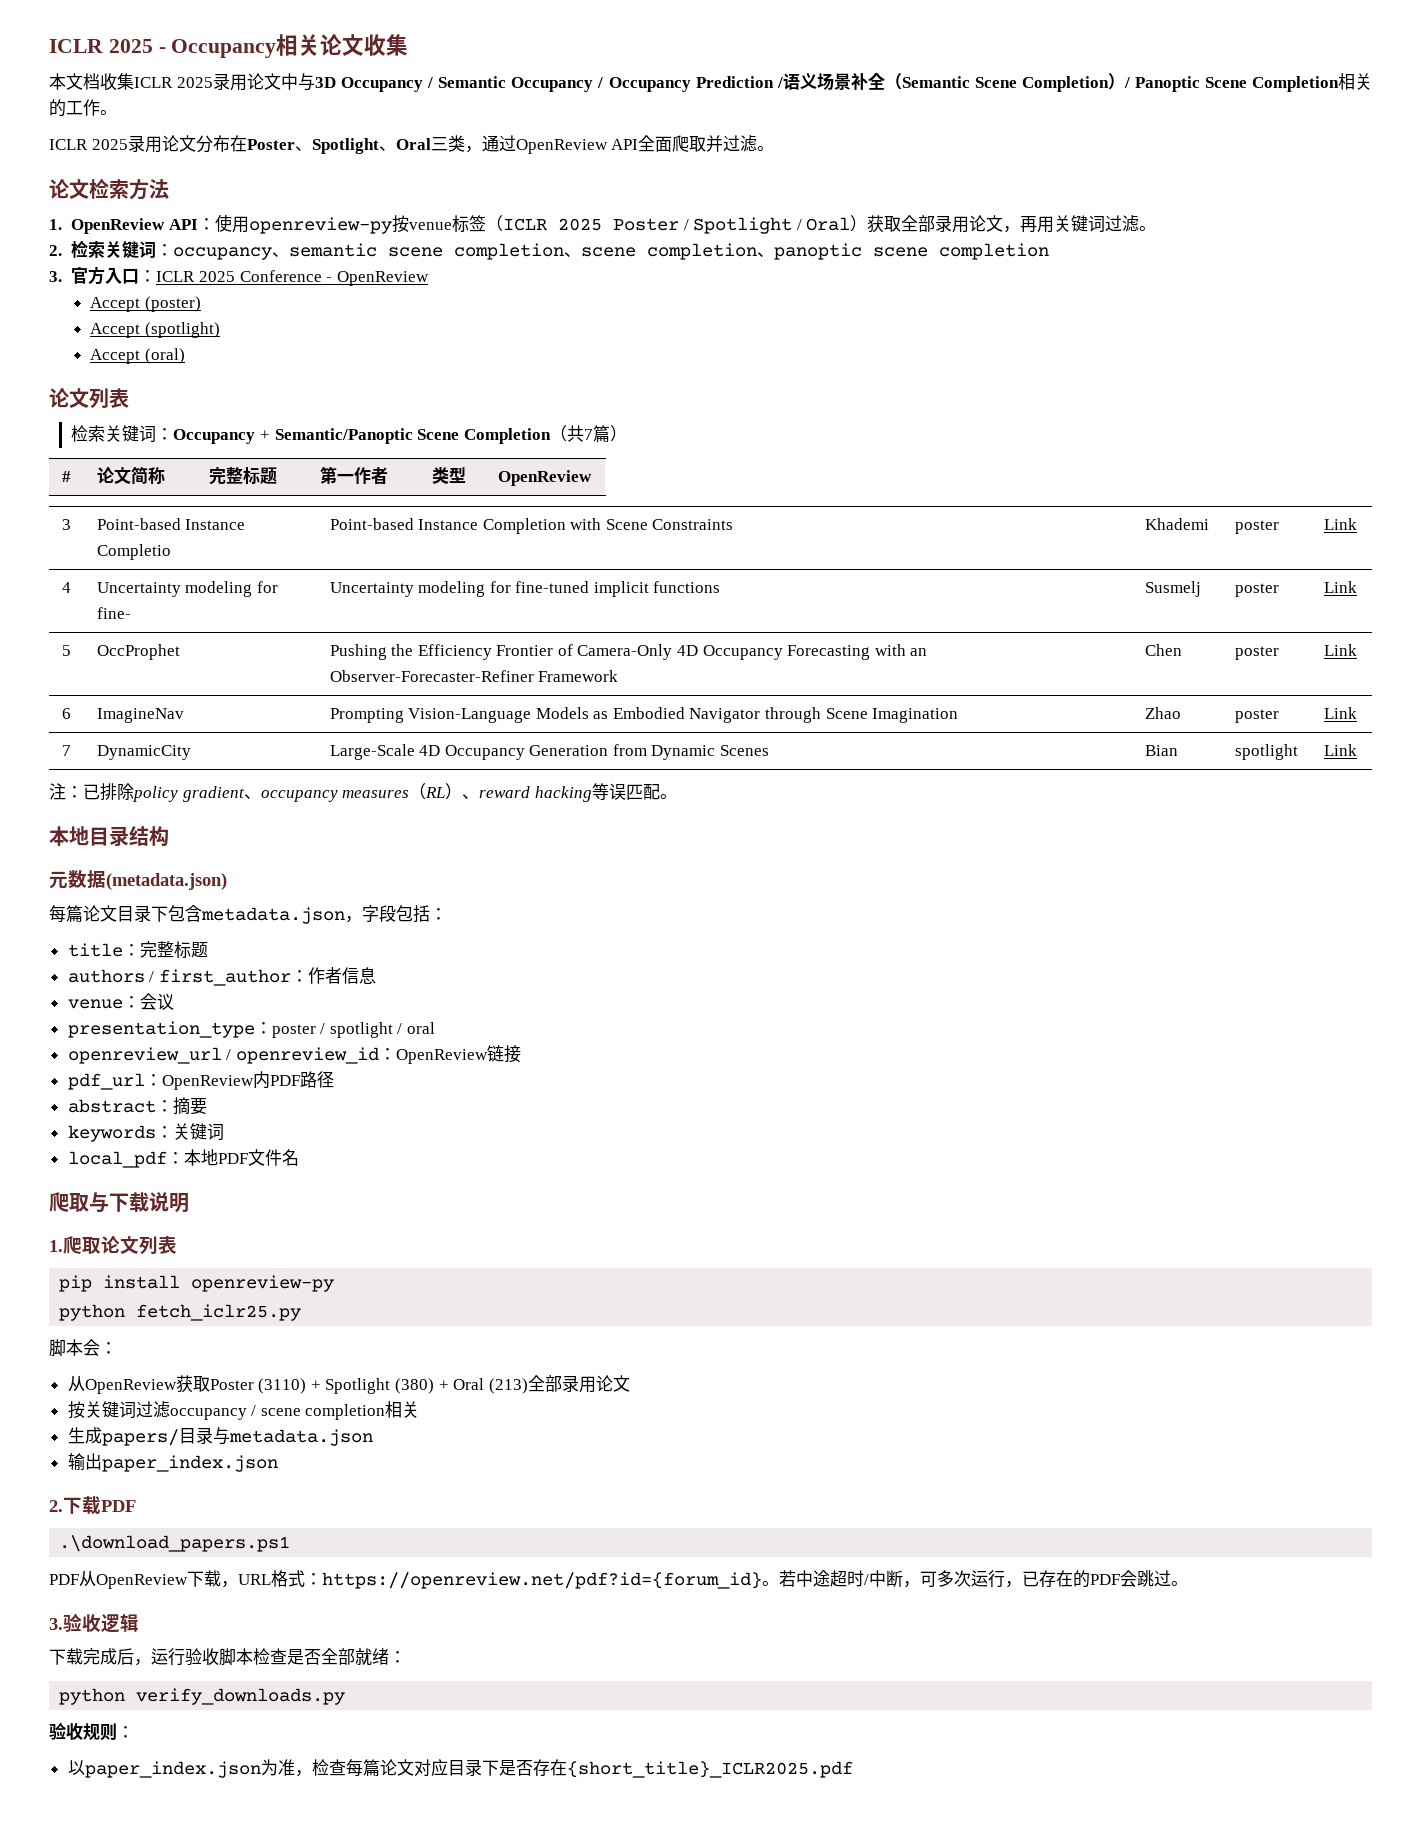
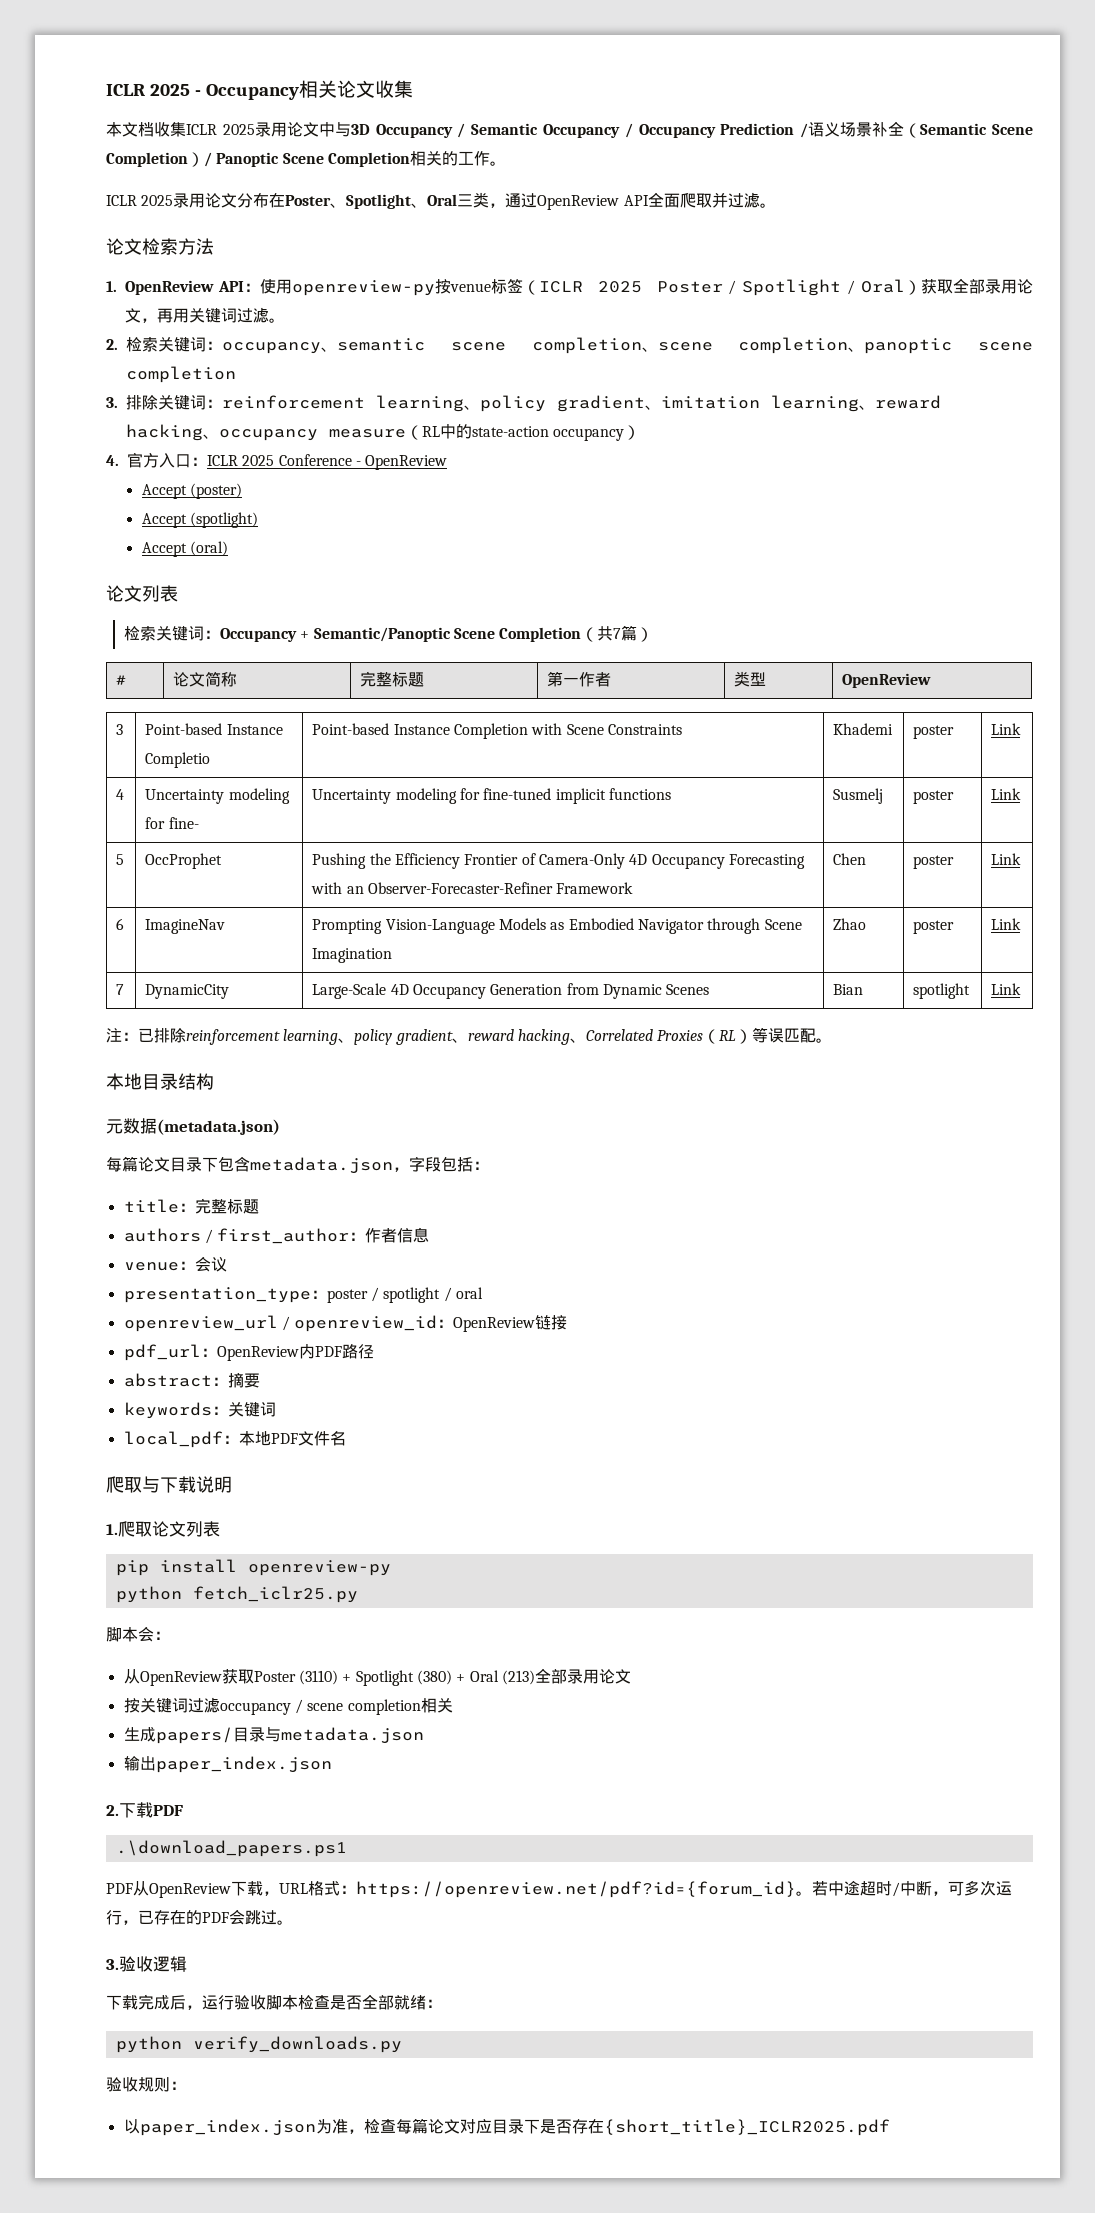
(62, 276) none -> [126,395,941,412] [126,424,641,441] [106,455,119,466] 排除关键词：reinforcement learning、policy gradient、imitation learning、reward hacking、occupancy measure（RL中的state-action occupancy） // 4.
[133,783,592,802] policy gradient、occupancy measures（RL）、reward hacking -> [186,1029,753,1045] reinforcement learning、policy gradient、reward hacking、Correlated Proxies（RL）

